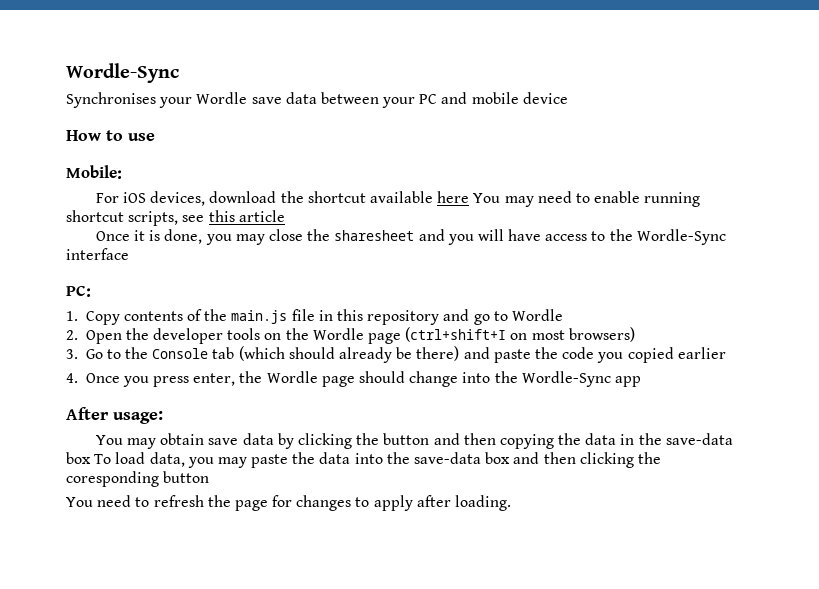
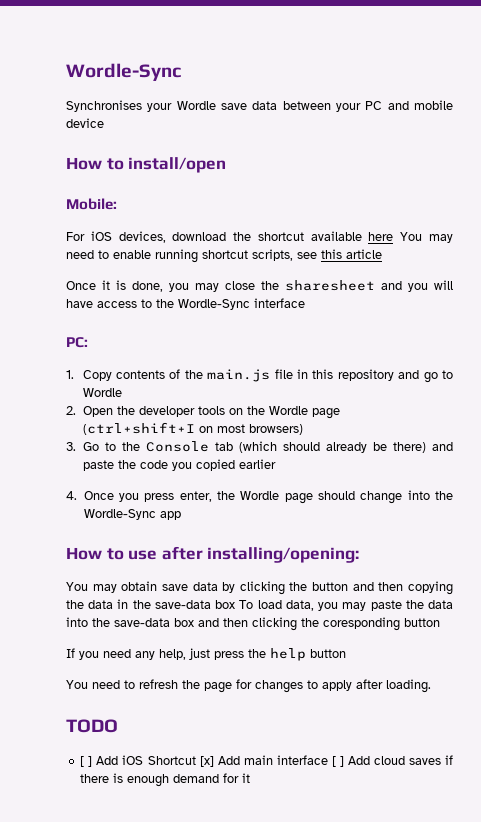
[128,133,155,141] use -> [128,157,227,173] install/open
[66,407,163,424] After usage: -> [66,546,360,563] How to use after installing/opening:
(210, 477) none -> [66,648,346,661] // If you need any help, just press the help button
(512, 503) none -> [66,719,118,733] [80,755,454,767] [80,773,251,787] // TODO // [ ] Add iOS Shortcut [x] Add main interface [ ] Add cloud saves if there is enough demand for it

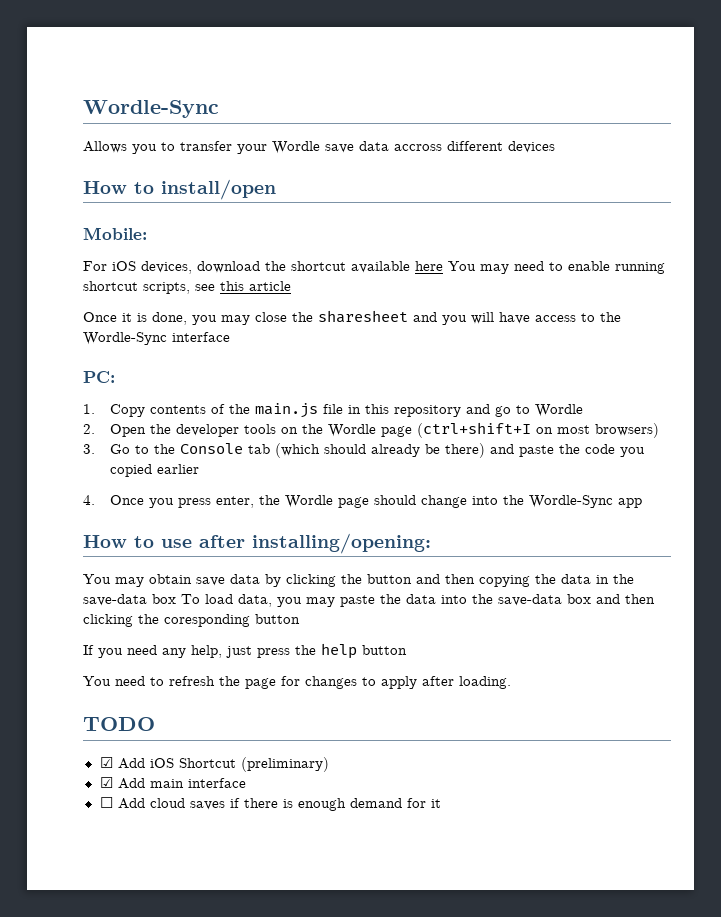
[66,100,453,112] [66,118,104,128] Synchronises your Wordle save data between your PC and mobile device -> [83,141,555,154] Allows you to transfer your Wordle save data accross different devices
[80,756,93,767] [ ] -> [99,757,113,768] ☑
[199,756,214,767] [x] -> [240,757,329,772] [99,777,113,788] (preliminary) // ☑
[331,756,344,767] [ ] -> [99,797,113,808] // ☐

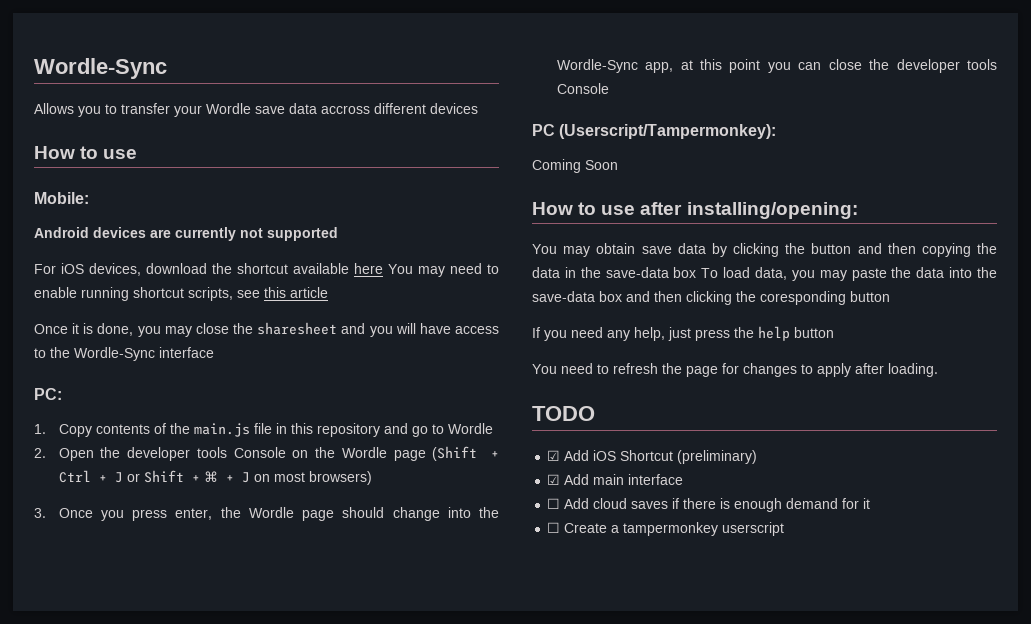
[161,179,276,200] install/open -> [103,149,138,159] use
(147, 233) none -> [34,227,338,241] // Android devices are currently not supported
(277, 429) none -> [233,447,286,458] Console
[417,422,660,438] [83,443,646,458] [110,464,200,477] [83,495,95,505] (ctrl+shift+I on most browsers) // 3. Go to the Console tab (which should already be there) and paste the code you copied earlier // 4. -> [432,446,499,461] [58,470,372,485] [34,508,46,518] (Shift + Ctrl + J or Shift + ⌘ + J on most browsers) // 3.
[618,498,643,508] app -> [645,59,997,73] [556,83,609,94] [532,124,777,139] [532,159,618,173] app, at this point you can close the developer tools Console // PC (Userscript/Tampermonkey): // Coming Soon
(441, 803) none -> [547,522,785,536] // ☐ Create a tampermonkey userscript

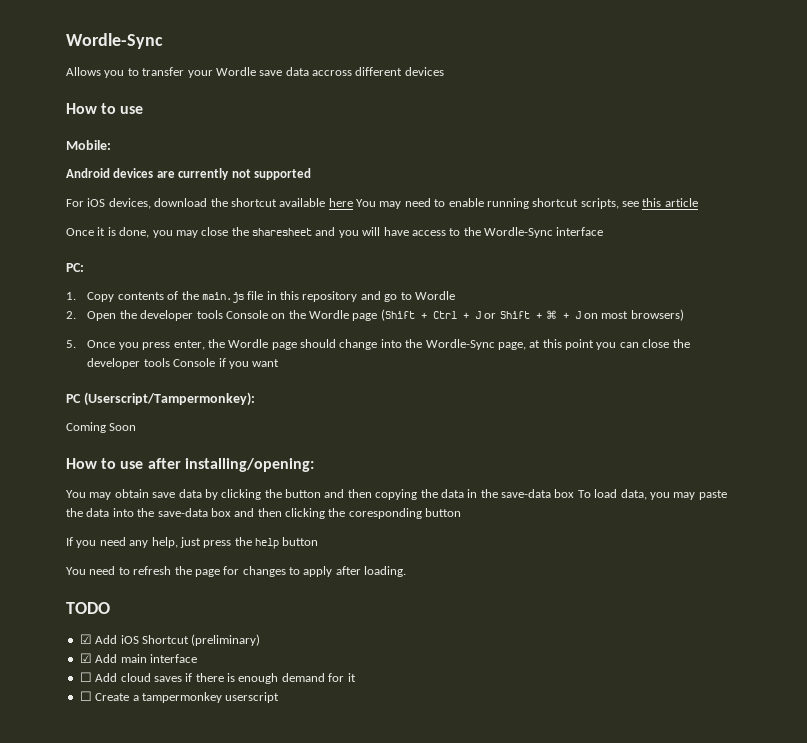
[34,508,46,518] 3. -> [66,340,76,348] 5.
[645,62,674,73] app, -> [497,342,526,350] page,
(609, 88) none -> [218,358,280,369] if you want

